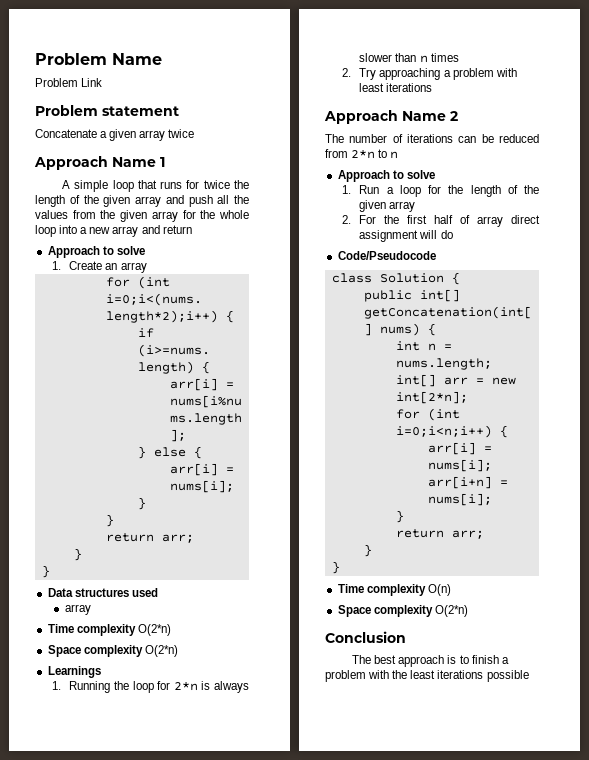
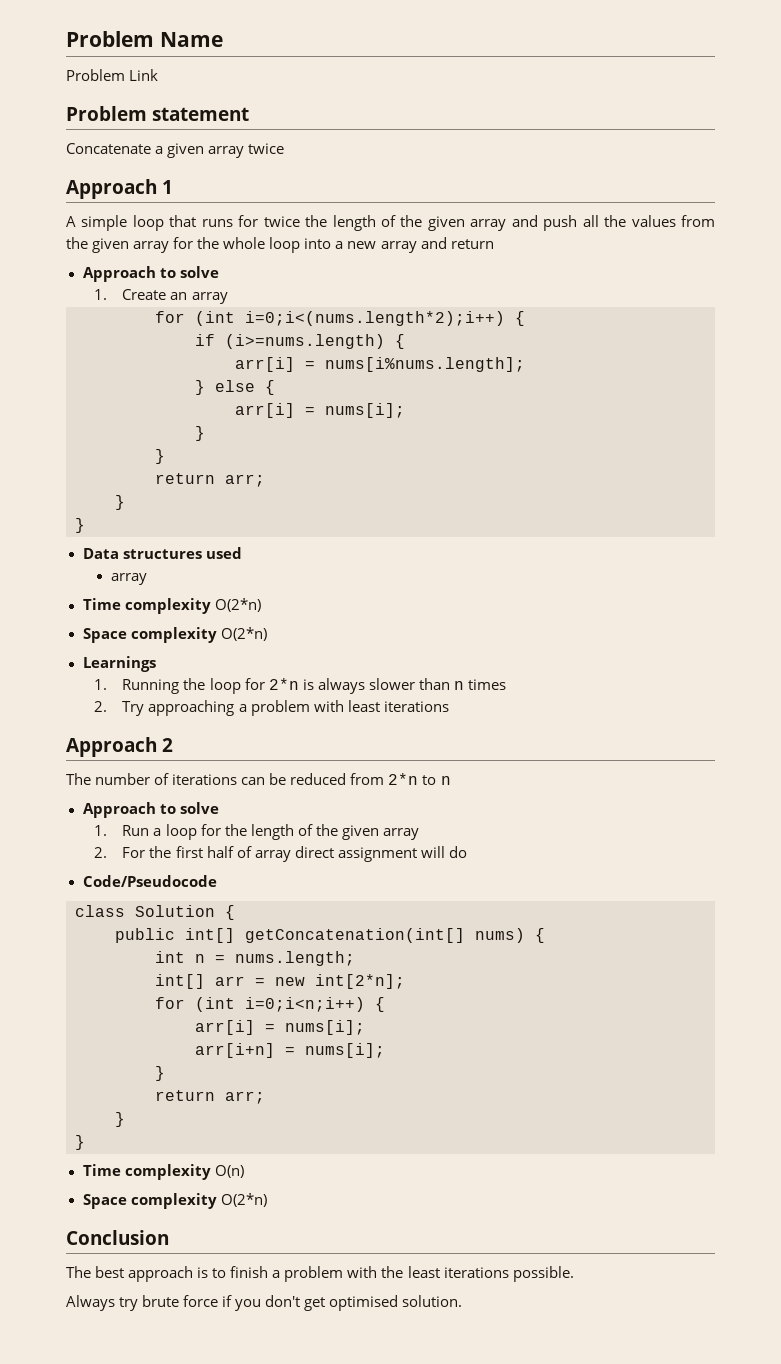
[112,157,156,167] Name -> (157, 189) none
[402,111,446,121] Name -> (157, 747) none
[486,670,529,682] possible -> [512,1266,574,1282] [66,1295,463,1311] possible. // Always try brute force if you don't get optimised solution.

